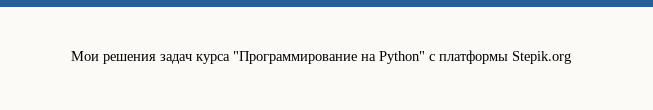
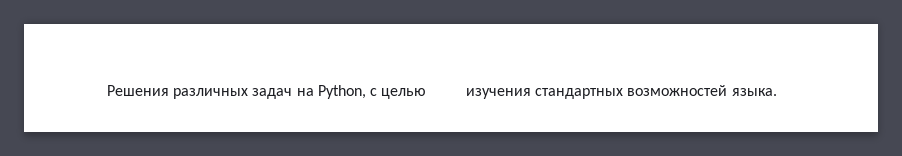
[71,50,571,64] Мои решения задач курса "Программирование на Python" с платформы Stepik.org -> [107,85,777,99] Решения различных задач на Python, с целью изучения стандартных возможностей языка.

